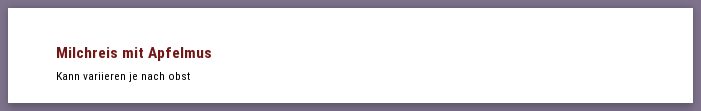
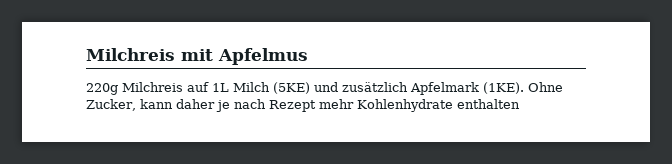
[56,72,191,82] Kann variieren je nach obst -> [86,82,563,95] [86,99,520,112] 220g Milchreis auf 1L Milch (5KE) und zusätzlich Apfelmark (1KE). Ohne Zucker, kann daher je nach Rezept mehr Kohlenhydrate enthalten

